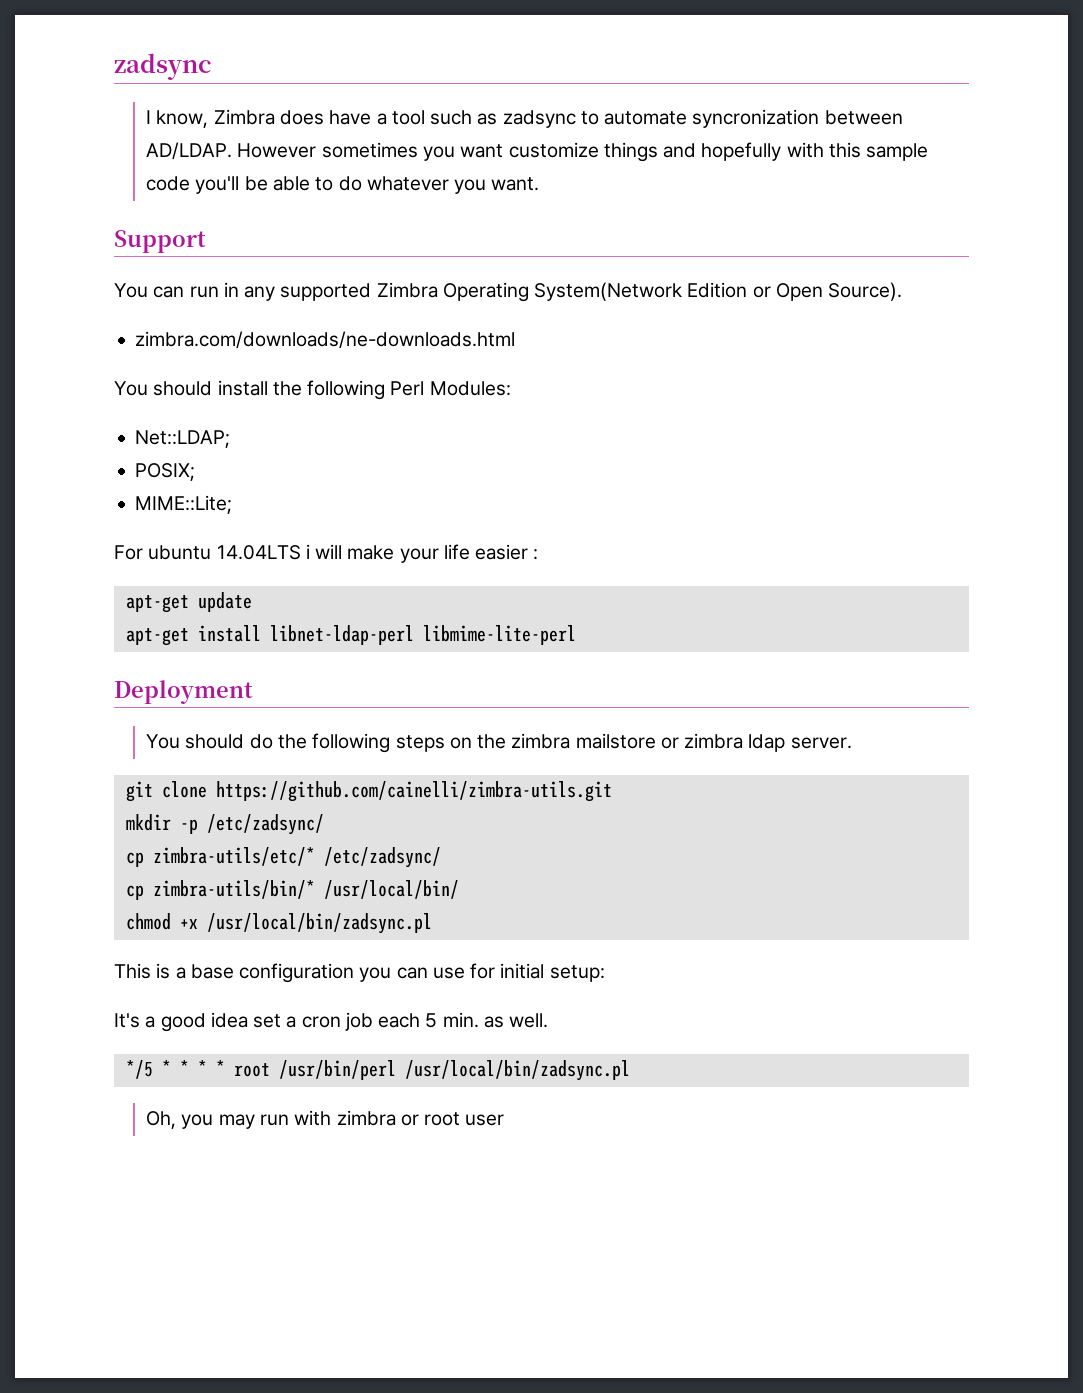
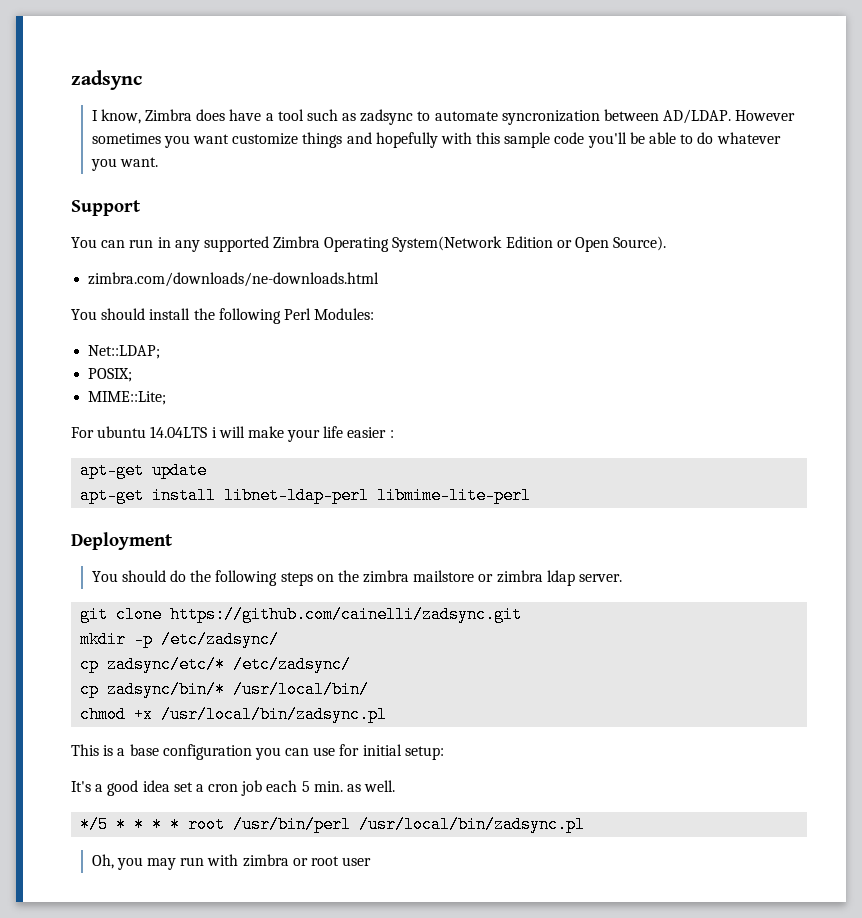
[215,781,612,802] https://github.com/cainelli/zimbra-utils.git -> [170,606,523,623] https://github.com/cainelli/zadsync.git
[152,847,441,868] [125,880,315,900] zimbra-utils/etc/* /etc/zadsync/ // cp zimbra-utils/bin/* -> [107,656,352,673] [80,681,226,698] zadsync/etc/* /etc/zadsync/ // cp zadsync/bin/*

